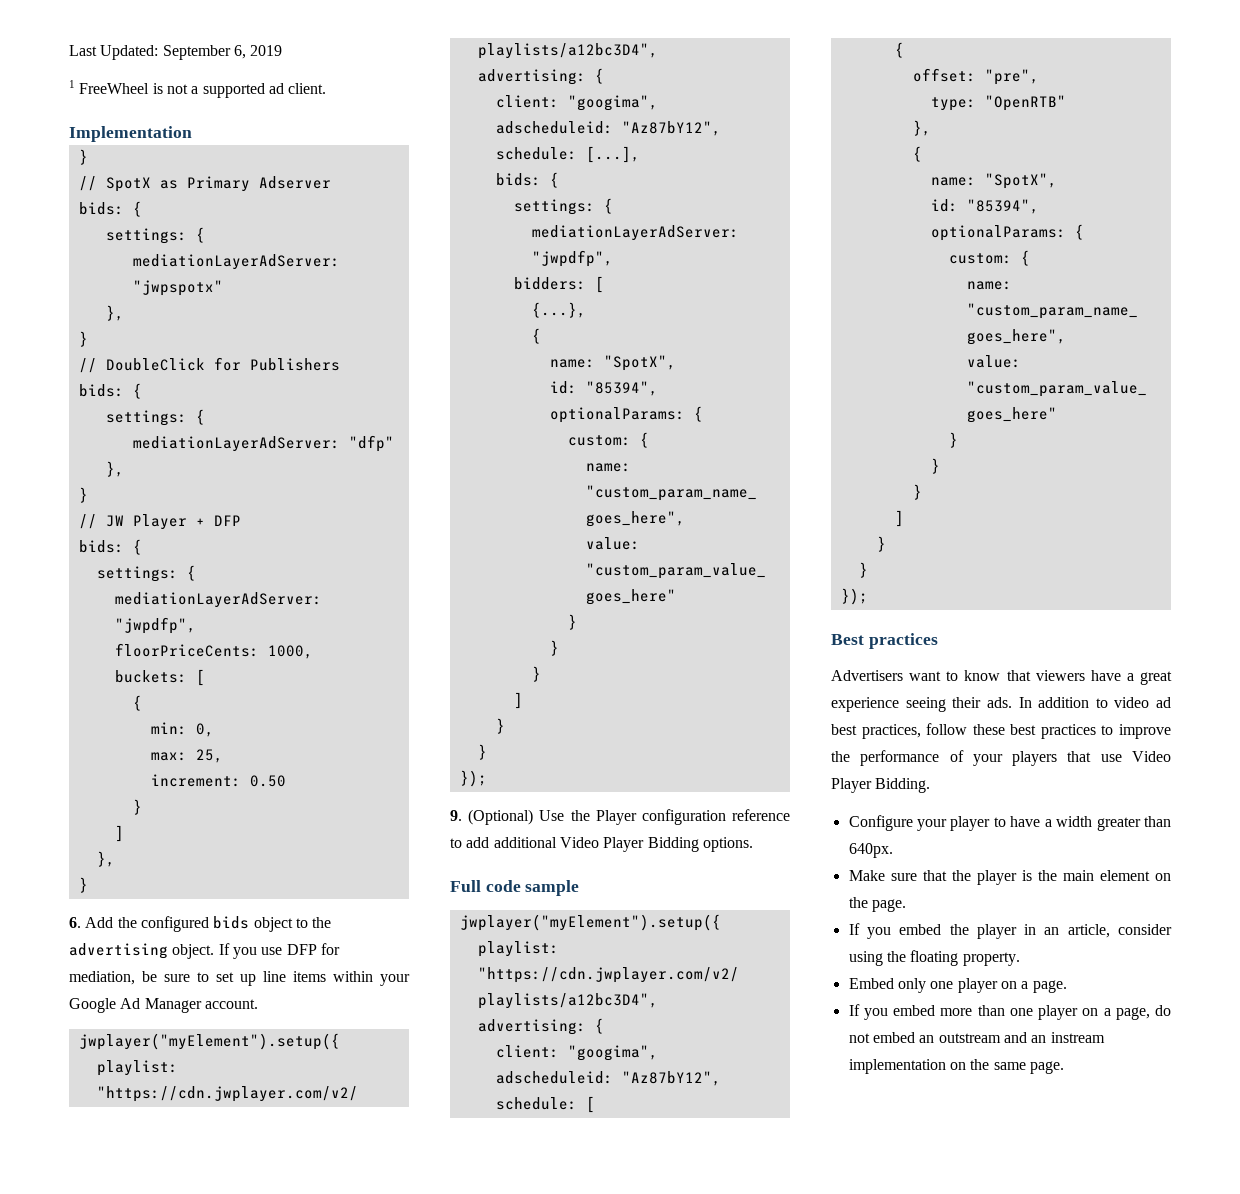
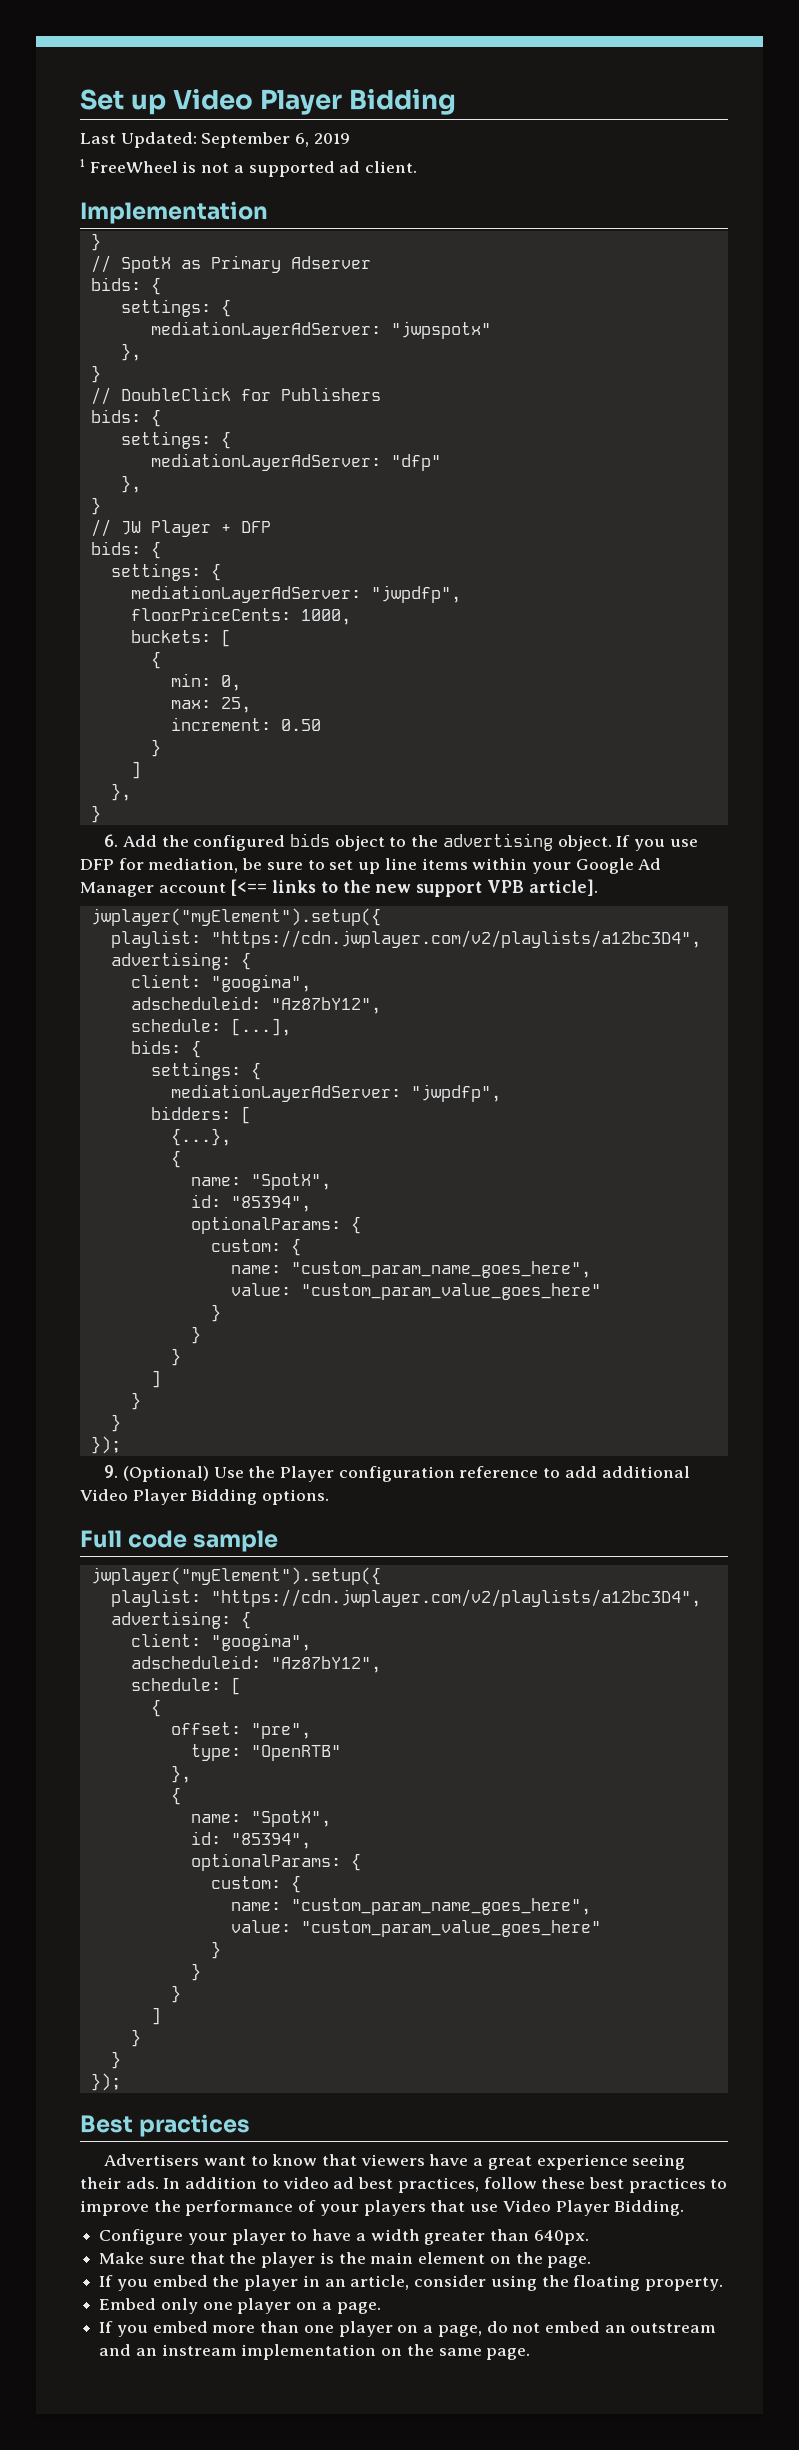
(69, 50) none -> [80,89,457,115] Set up Video Player Bidding //
[204,999,258,1009] account. -> [158,879,598,897] account [<== links to the new support VPB article].

